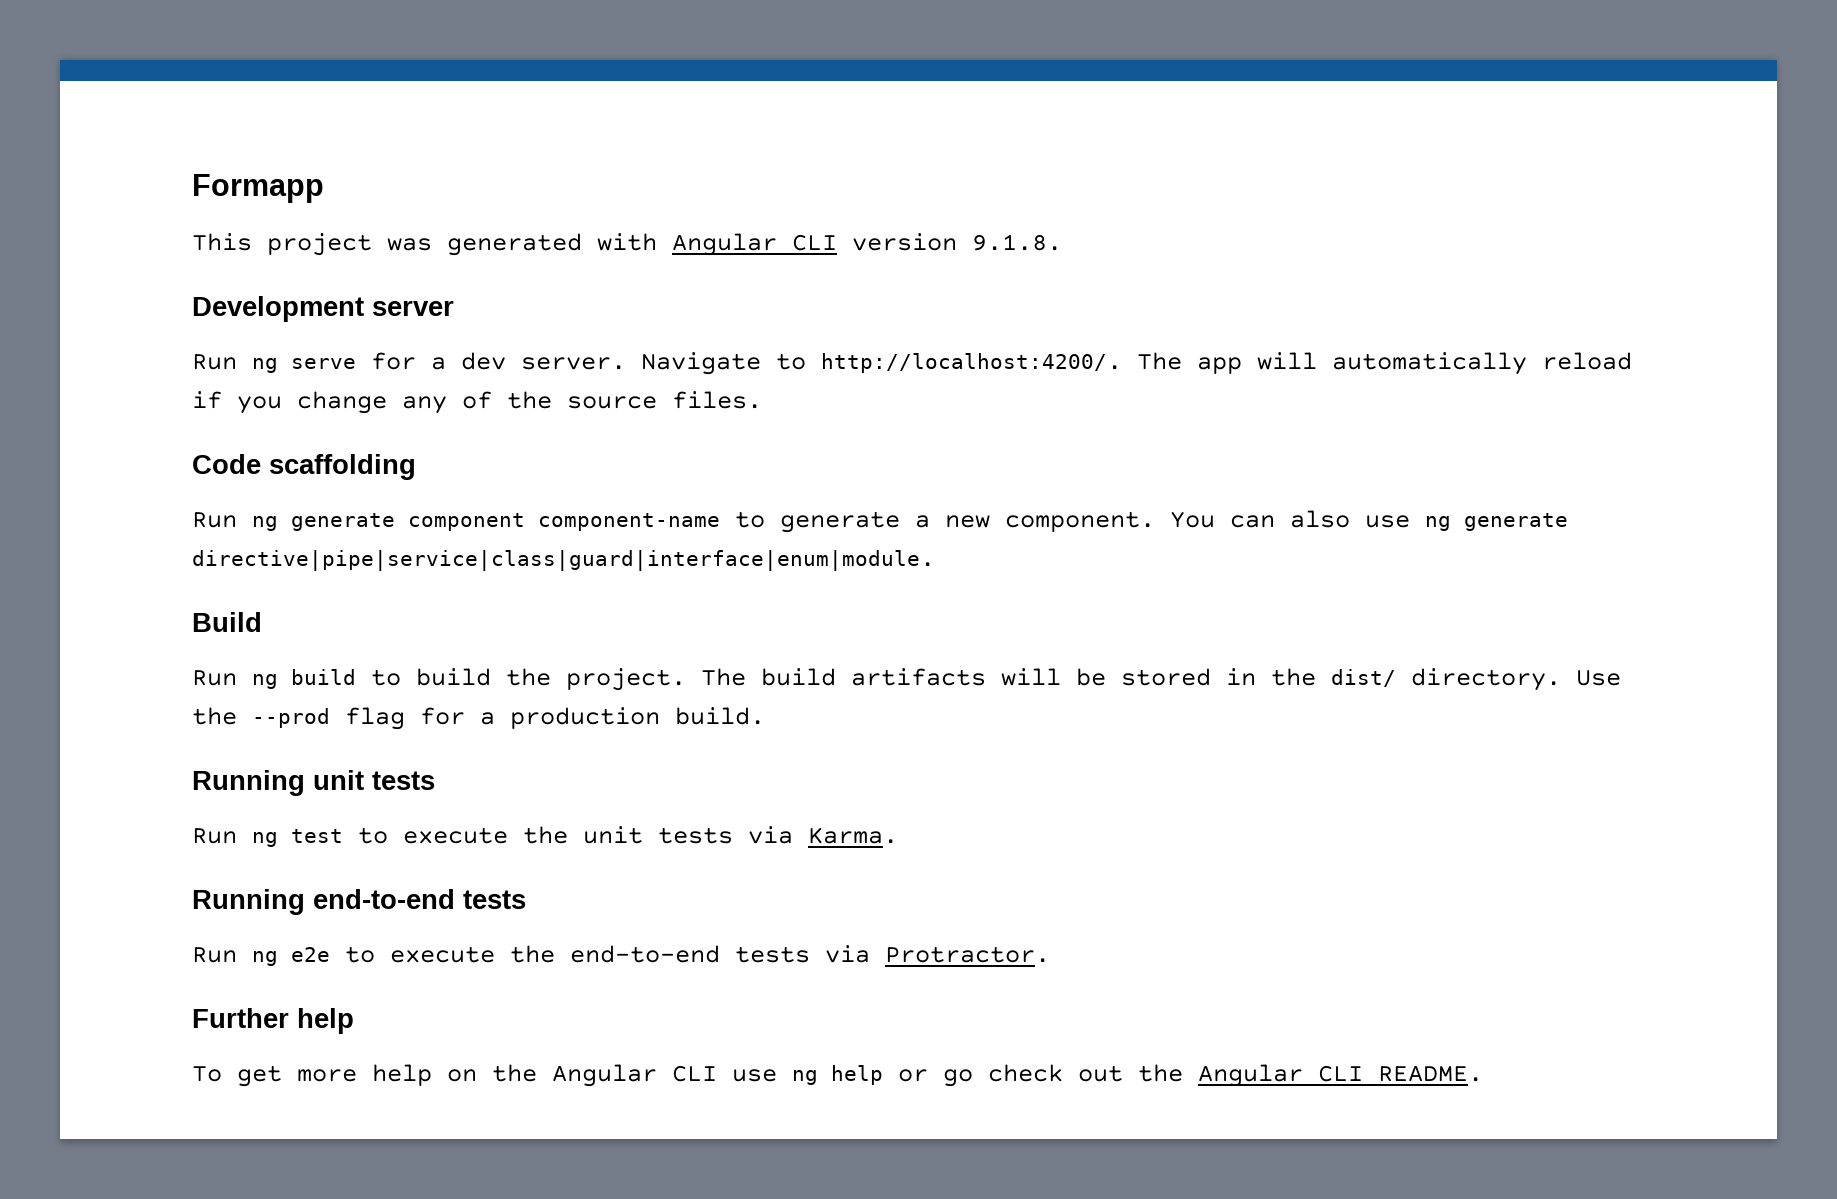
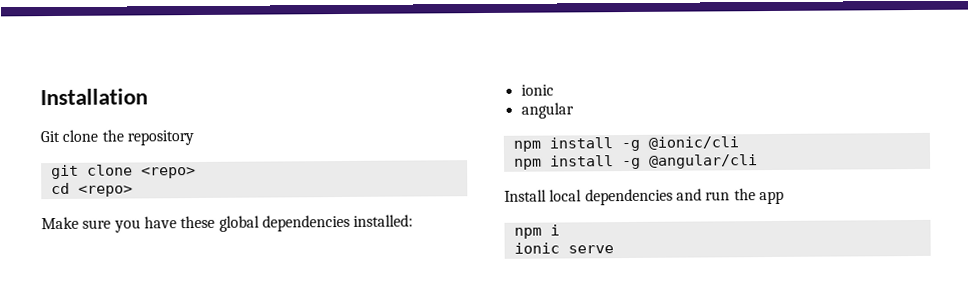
[192,174,324,203] [192,233,1062,256] [192,296,454,322] [192,352,1632,375] [192,391,762,414] [192,454,416,480] [192,510,1568,533] [192,550,935,571] [192,612,262,632] [192,668,1621,691] [192,707,765,730] [192,770,435,796] [192,826,898,847] [192,889,526,915] [192,945,1050,966] [192,1008,354,1034] [192,1064,1483,1087] Formapp // This project was generated with Angular CLI version 9.1.8. // Development server // Run ng serve for a dev server. Navigate to http://localhost:4200/. The app will automatically reload if you change any of the source files. // Code scaffolding // Run ng generate component component-name to generate a new component. You can also use ng generate directive|pipe|service|class|guard|interface|enum|module. // Build // Run ng build to build the project. The build artifacts will be stored in the dist/ directory. Use the --prod flag for a production build. // Running unit tests // Run ng test to execute the unit tests via Karma. // Running end-to-end tests // Run ng e2e to execute the end-to-end tests via Protractor. // Further help // To get more help on the Angular CLI use ng help or go check out the Angular CLI README. -> [40,88,148,106] [40,129,194,146] [50,164,196,180] [50,182,133,197] [41,214,414,233] [520,84,554,96] [520,102,574,119] [512,136,739,152] [513,154,758,170] [504,188,784,206] [513,224,560,239] [513,242,614,254] Installation // Git clone the repository // git clone <repo> // cd <repo> // Make sure you have these global dependencies installed: // ionic // angular // npm install -g @ionic/cli // npm install -g @angular/cli // Install local dependencies and run the app // npm i // ionic serve

